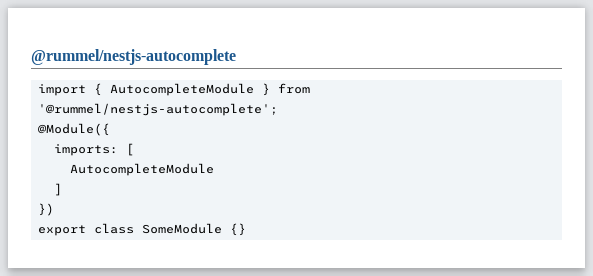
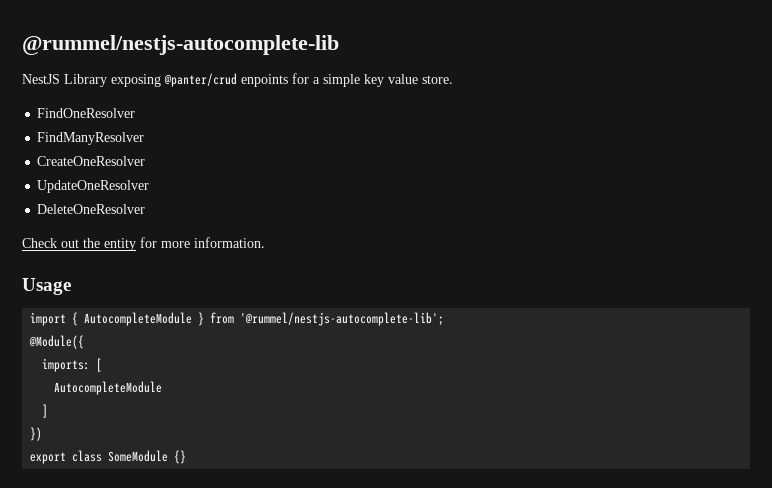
[31,49,236,65] @rummel/nestjs-autocomplete -> [22,35,339,55] [22,73,453,87] [37,108,136,118] [37,132,145,145] [37,156,146,166] [37,180,150,193] [37,204,146,214] [22,237,265,251] [22,278,71,295] @rummel/nestjs-autocomplete-lib // NestJS Library exposing @panter/crud enpoints for a simple key value store. // FindOneResolver // FindManyResolver // CreateOneResolver // UpdateOneResolver // DeleteOneResolver // Check out the entity for more information. // Usage
[38,103,279,116] '@rummel/nestjs-autocomplete'; -> [240,312,445,326] '@rummel/nestjs-autocomplete-lib';

